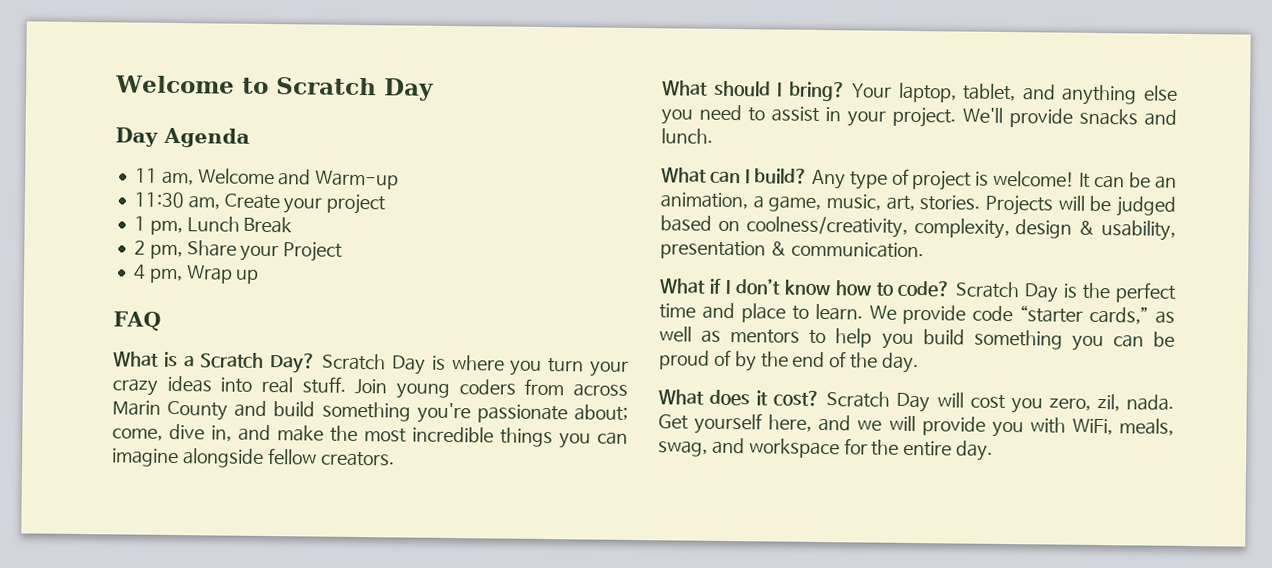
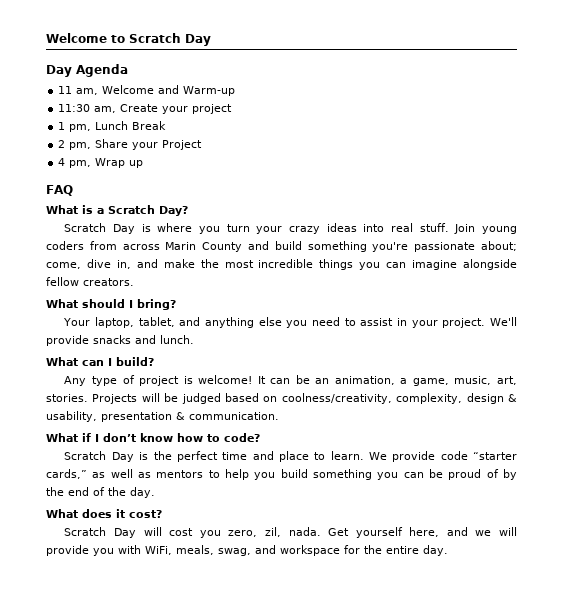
(317, 363) none -> (188, 211) //
(846, 91) none -> (176, 304) //
(808, 176) none -> (154, 361) //
(952, 289) none -> (260, 437) //
(821, 399) none -> (162, 514) //

